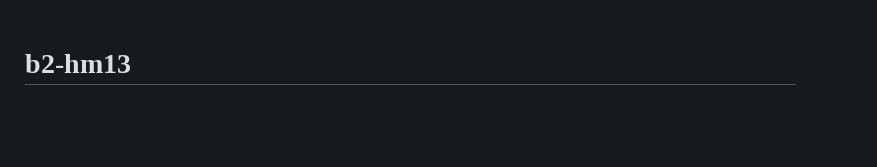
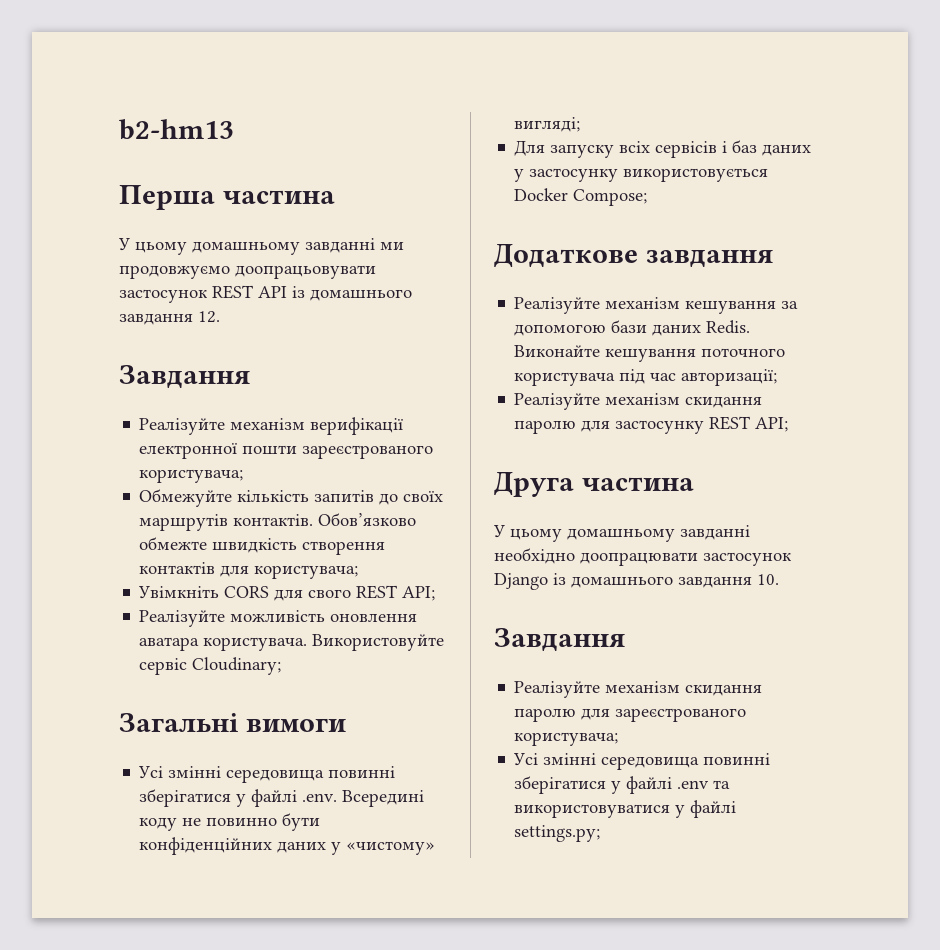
(131, 63) none -> [119,185,335,210] [118,238,404,255] [119,265,376,279] [119,285,412,303] [119,311,220,325] [119,365,250,389] [139,417,404,435] [139,443,434,459] [139,469,244,483] [139,489,444,507] [139,513,417,531] [139,537,386,555] [139,562,359,579] [138,585,436,601] [139,610,418,627] [139,634,445,651] [139,657,282,675] [119,713,346,732] [138,766,396,783] [139,789,425,807] [139,813,321,831] [139,837,436,855] [514,117,581,132] [514,140,812,158] [514,168,769,182] [514,188,648,206] [494,244,773,268] [514,297,799,314] [514,320,751,336] [514,345,786,362] [514,369,778,386] [514,393,763,410] [514,416,789,434] [494,472,694,497] [493,525,750,542] [494,548,792,566] [494,573,779,590] [494,628,625,652] [514,681,763,698] [514,708,747,722] [514,732,619,746] [513,753,771,770] [514,776,731,794] [514,800,737,818] [514,825,601,842] // Перша частина // У цьому домашньому завданні ми продовжуємо доопрацьовувати застосунок REST API із домашнього завдання 12. // Завдання // Реалізуйте механізм верифікації електронної пошти зареєстрованого користувача; // Обмежуйте кількість запитів до своїх маршрутів контактів. Обов’язково обмежте швидкість створення контактів для користувача; // Увімкніть CORS для свого REST API; // Реалізуйте можливість оновлення аватара користувача. Використовуйте сервіс Cloudinary; // Загальні вимоги // Усі змінні середовища повинні зберігатися у файлі .env. Всередині коду не повинно бути конфіденційних даних у «чистому» вигляді; // Для запуску всіх сервісів і баз даних у застосунку використовується Docker Compose; // Додаткове завдання // Реалізуйте механізм кешування за допомогою бази даних Redis. Виконайте кешування поточного користувача під час авторизації; // Реалізуйте механізм скидання паролю для застосунку REST API; // Друга частина // У цьому домашньому завданні необхідно доопрацювати застосунок Django із домашнього завдання 10. // Завдання // Реалізуйте механізм скидання паролю для зареєстрованого користувача; // Усі змінні середовища повинні зберігатися у файлі .env та використовуватися у файлі settings.py;

